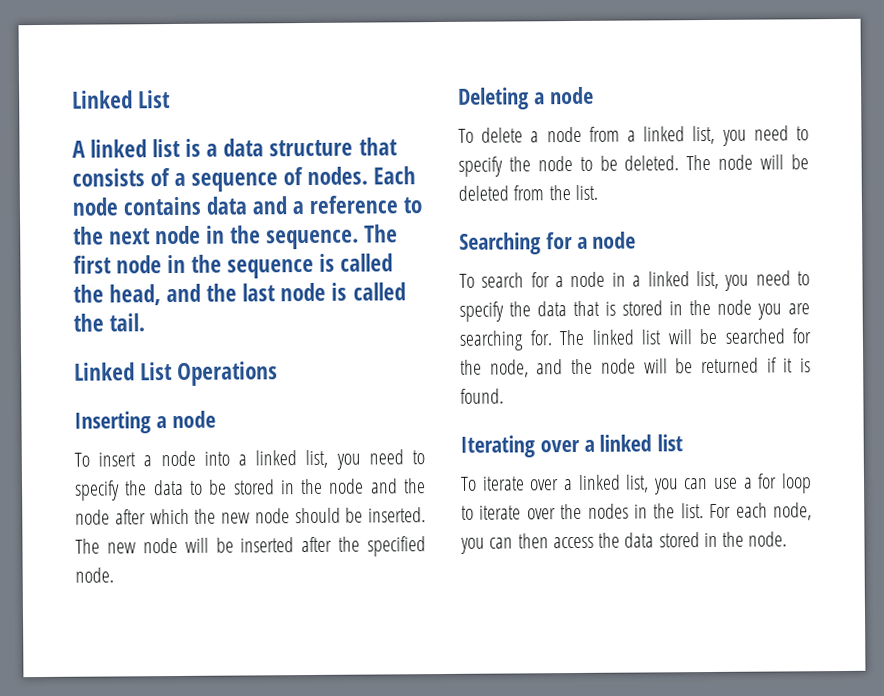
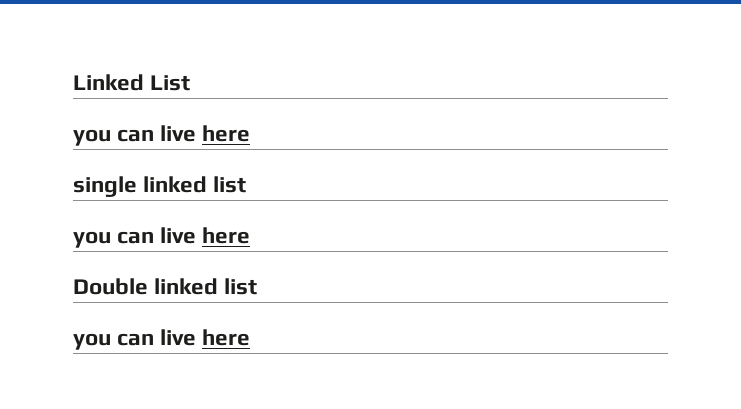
[72,137,397,158] [72,166,417,192] [72,195,423,216] [73,224,399,250] [73,253,394,279] [73,282,406,306] [73,313,146,332] [74,361,279,386] [74,410,216,434] [74,449,426,470] [74,478,427,501] [75,507,426,525] [75,536,426,557] [75,567,114,583] [458,86,594,110] [458,125,809,146] [458,154,809,177] [458,184,598,201] [459,231,637,255] [459,270,810,291] [459,299,810,322] [459,328,811,351] [460,357,811,378] [460,388,504,404] [460,434,684,458] [460,473,812,495] [461,502,812,521] [460,531,788,554] A linked list is a data structure that consists of a sequence of nodes. Each node contains data and a reference to the next node in the sequence. The first node in the sequence is called the head, and the last node is called the tail. // Linked List Operations // Inserting a node // To insert a node into a linked list, you need to specify the data to be stored in the node and the node after which the new node should be inserted. The new node will be inserted after the specified node. // Deleting a node // To delete a node from a linked list, you need to specify the node to be deleted. The node will be deleted from the list. // Searching for a node // To search for a node in a linked list, you need to specify the data that is stored in the node you are searching for. The linked list will be searched for the node, and the node will be returned if it is found. // Iterating over a linked list // To iterate over a linked list, you can use a for loop to iterate over the nodes in the list. For each node, you can then access the data stored in the node. -> [73,125,251,146] [73,176,247,197] [73,227,251,248] [73,278,258,295] [73,329,251,350] you can live here // single linked list // you can live here // Double linked list // you can live here

